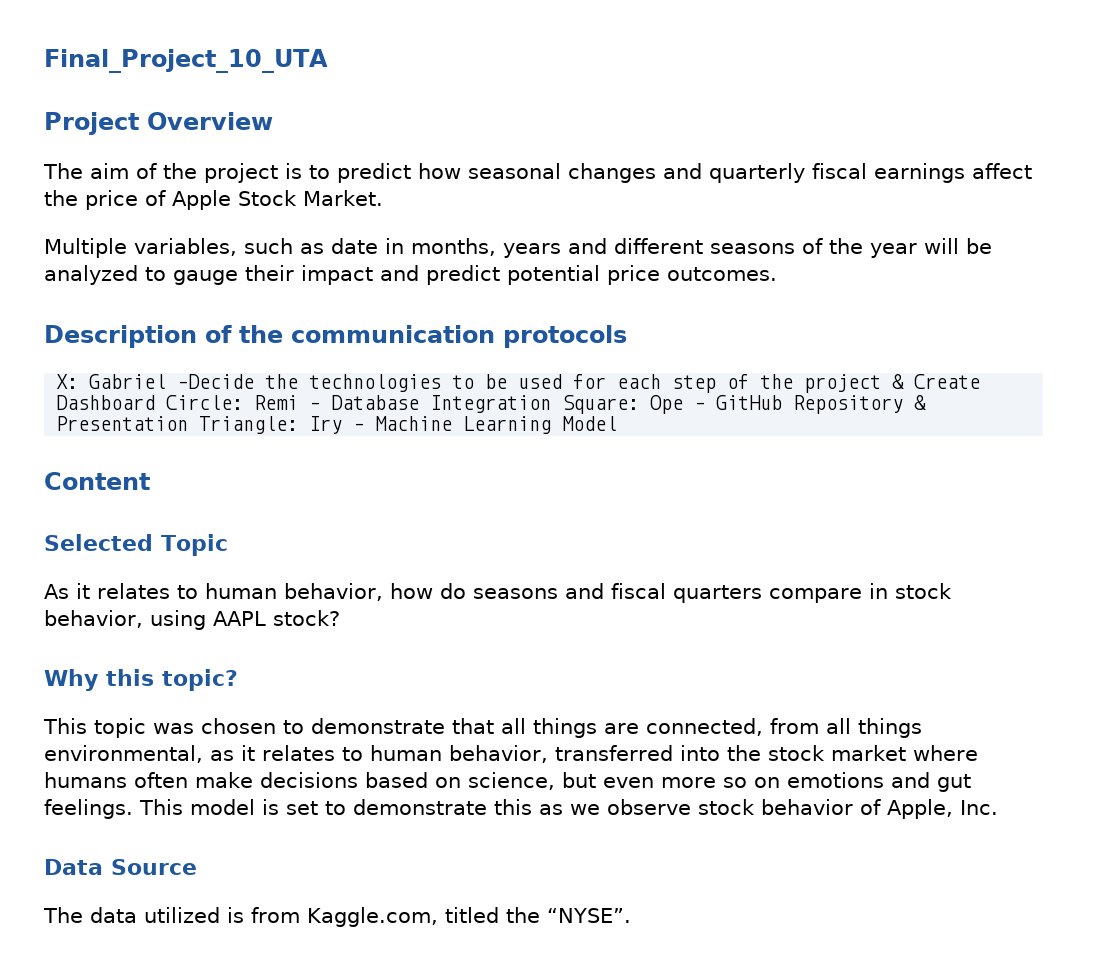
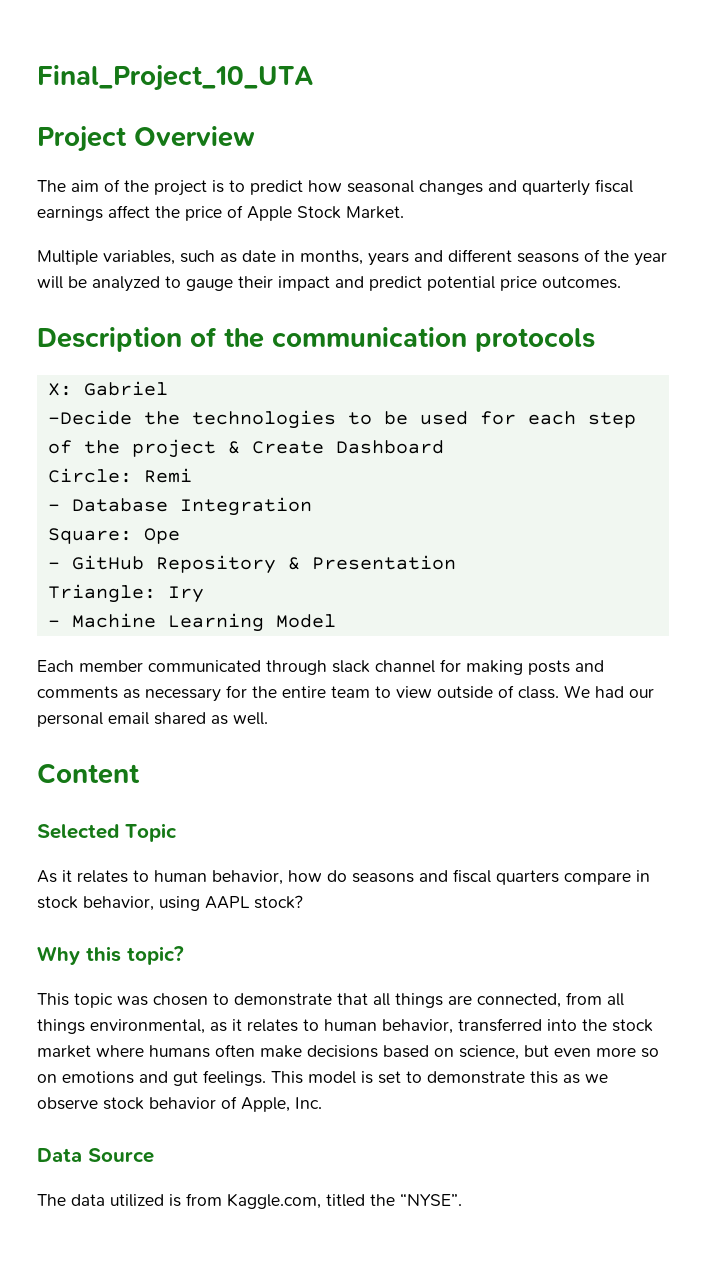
(167, 381) none -> (168, 388) //
(156, 402) none -> (444, 447) //
(299, 402) none -> (192, 475) //
(552, 404) none -> (312, 506) //
(684, 404) none -> (180, 536) //
(189, 423) none -> (456, 562) //
(343, 425) none -> (204, 594) //
(618, 423) none -> [37,659,604,675] [37,685,654,702] [37,712,268,727] // Each member communicated through slack channel for making posts and comments as necessary for the entire team to view outside of class. We had our personal email shared as well.

